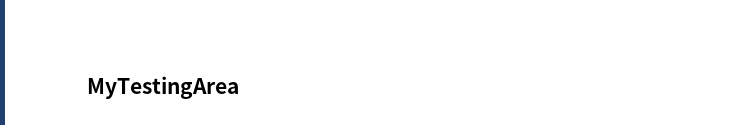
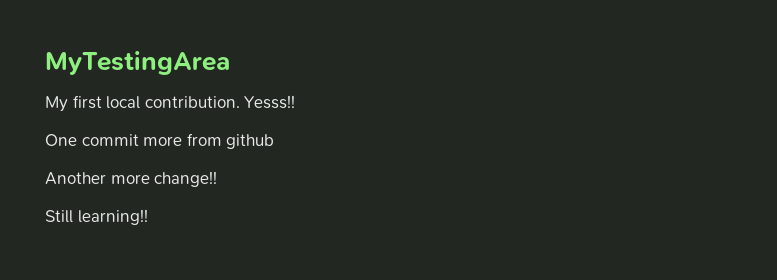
(239, 87) none -> [45,95,296,112] [45,133,275,149] [45,171,218,187] [45,209,148,225] // My first local contribution. Yesss!! // One commit more from github // Another more change!! // Still learning!!

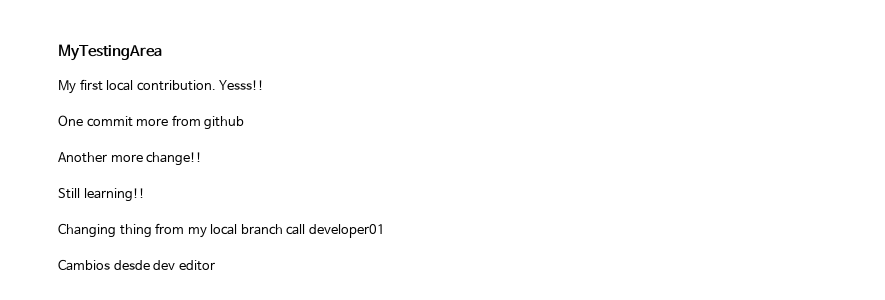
(148, 217) none -> [58,223,385,238] [58,259,215,271] // Changing thing from my local branch call developer01 // Cambios desde dev editor

